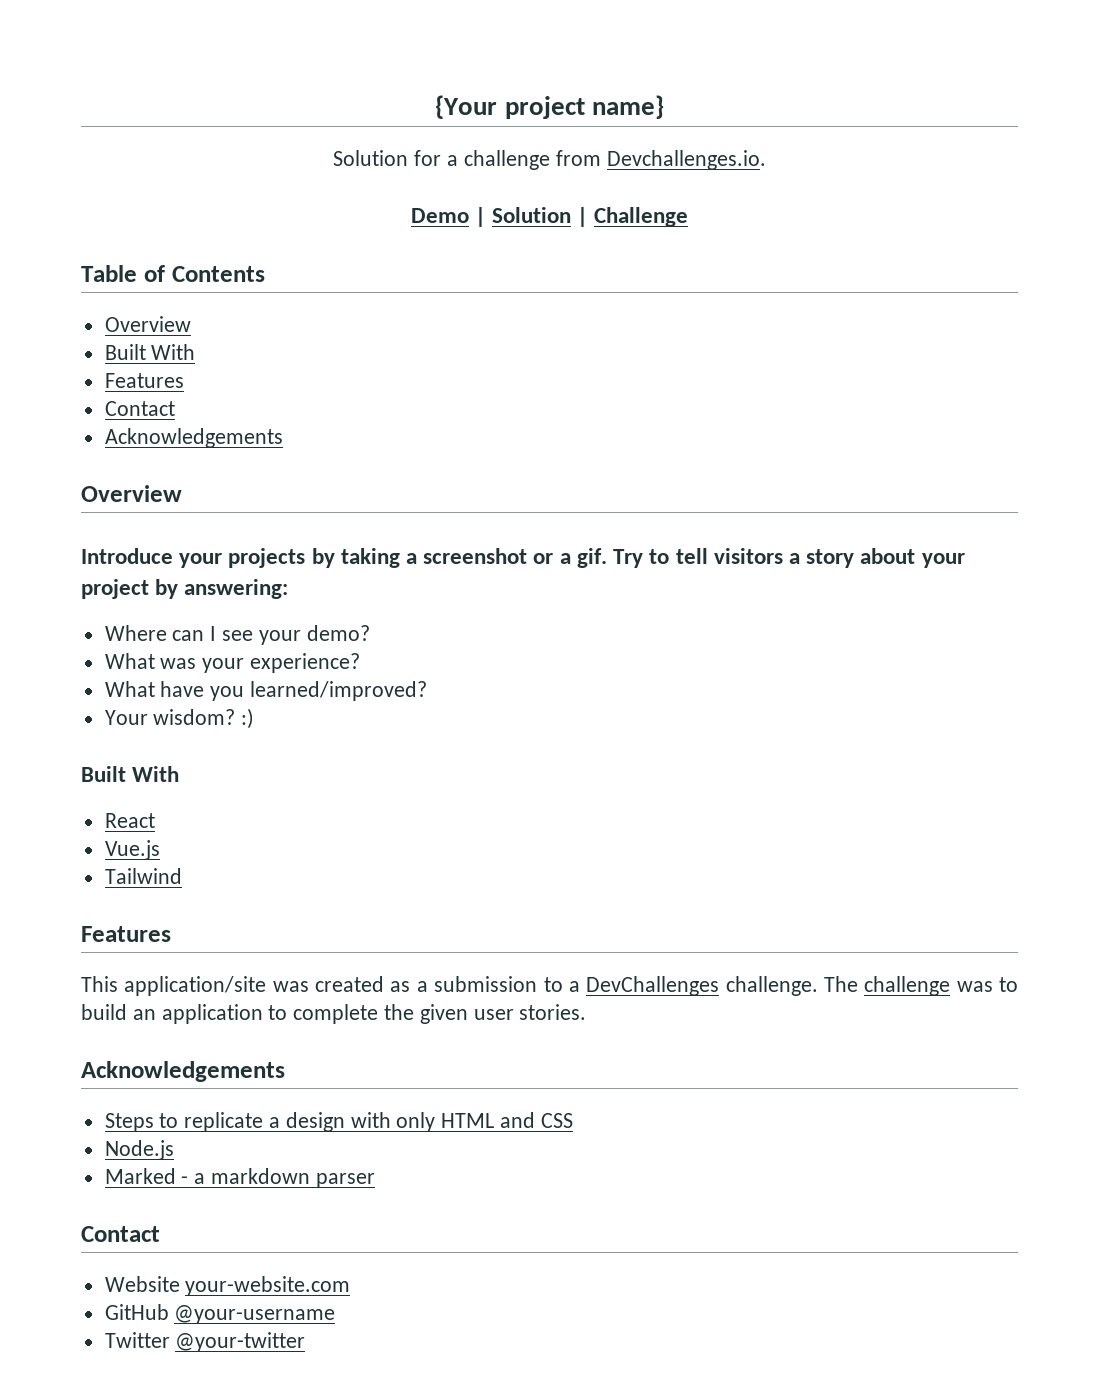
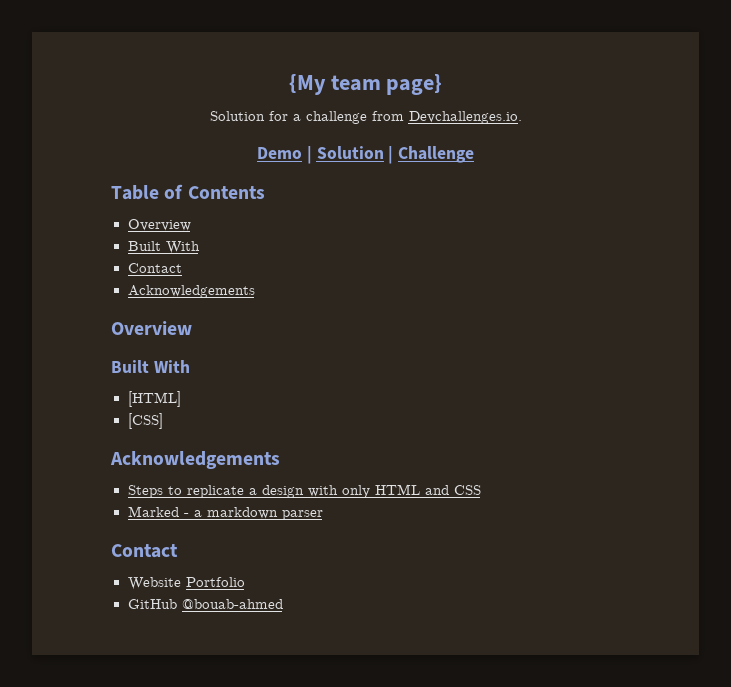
[435,95,664,119] {Your project name} -> [288,74,443,95] {My team page}
[104,373,184,388] // Features -> (200, 247) none
[81,548,965,568] [81,579,289,599] [104,625,370,645] [104,653,361,673] [104,681,428,701] [104,708,255,729] [81,766,180,782] [104,813,155,828] [104,840,160,860] [104,868,182,884] [81,926,171,942] [81,976,1018,996] [81,1004,587,1024] Introduce your projects by taking a screenshot or a gif. Try to tell visitors a story about your project by answering: // Where can I see your demo? // What was your experience? // What have you learned/improved? // Your wisdom? :) // Built With // React // Vue.js // Tailwind // Features // This application/site was created as a submission to a DevChallenges challenge. The challenge was to build an application to complete the given user stories. -> [111,360,190,373] [127,391,181,407] [127,413,163,429] Built With // [HTML] // [CSS]
[104,1140,174,1160] // Node.js -> (481, 490) none
[185,1276,351,1296] your-website.com -> [185,577,245,587] Portfolio
[174,1305,336,1324] [104,1332,306,1352] @your-username // Twitter @your-twitter -> [181,599,283,609] @bouab-ahmed

